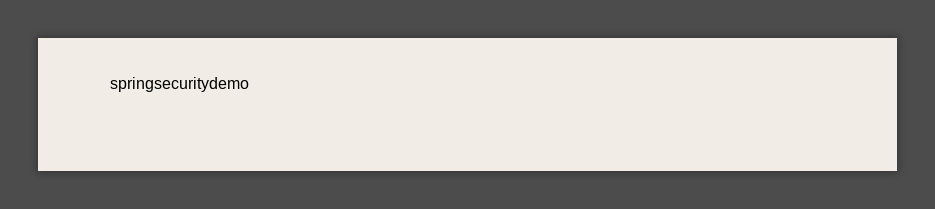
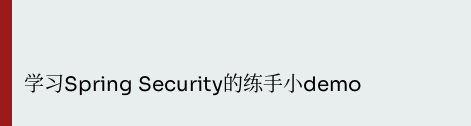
[110,77,249,92] springsecuritydemo -> [24,73,363,96] 学习Spring Security的练手小demo

